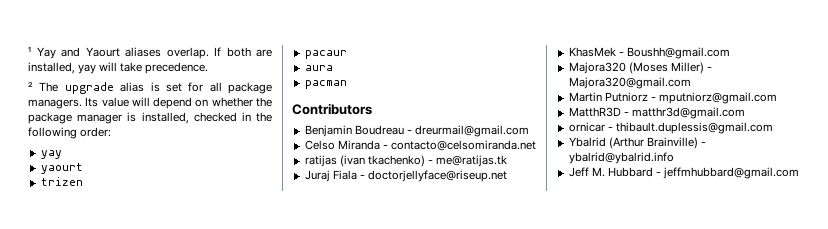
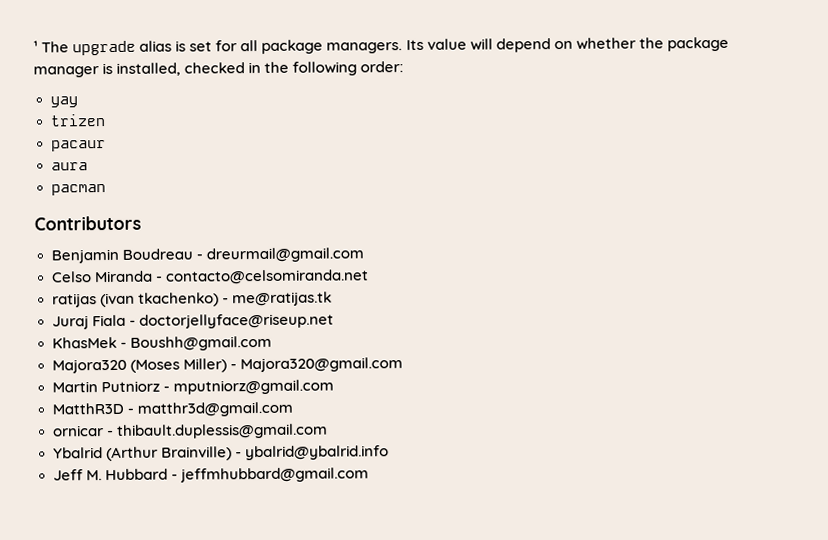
[36,47,272,59] [28,62,209,74] [28,82,33,91] Yay and Yaourt aliases overlap. If both are installed, yay will take precedence. // ² -> (38, 46) none
[40,163,83,174] // yaourt -> (78, 102) none

